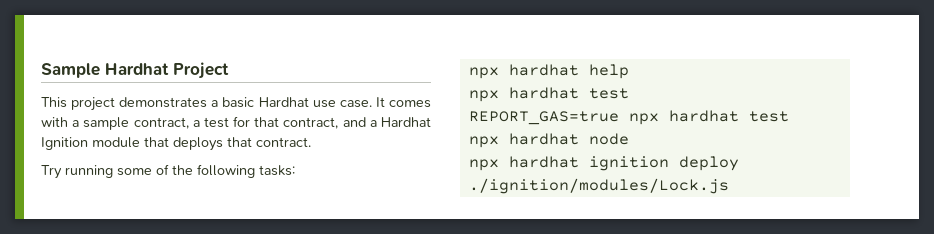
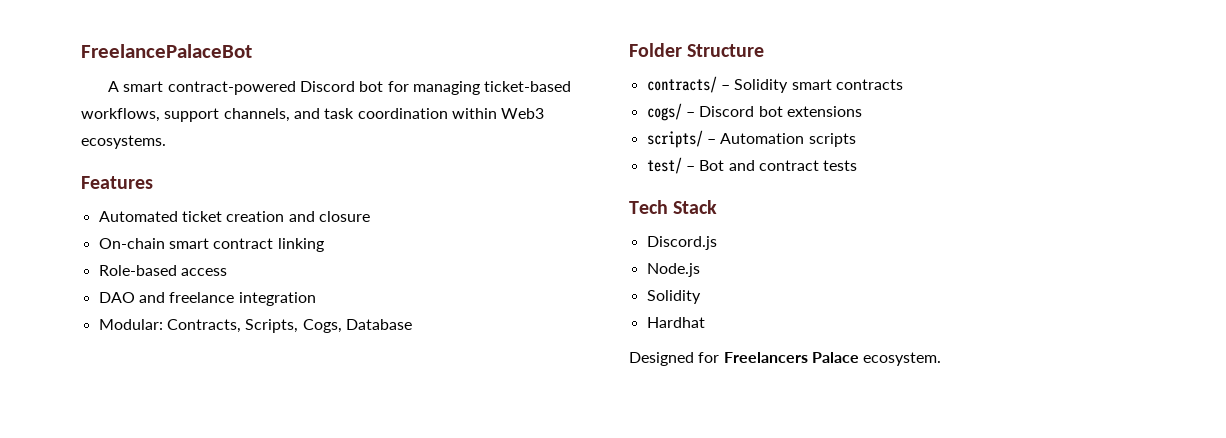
[41,62,229,79] [41,97,431,111] [41,116,432,130] [41,137,311,151] [41,164,295,179] [468,64,629,79] [468,87,629,102] [468,110,789,125] [468,133,629,148] [468,156,739,171] [468,178,729,194] Sample Hardhat Project // This project demonstrates a basic Hardhat use case. It comes with a sample contract, a test for that contract, and a Hardhat Ignition module that deploys that contract. // Try running some of the following tasks: // npx hardhat help // npx hardhat test // REPORT_GAS=true npx hardhat test // npx hardhat node // npx hardhat ignition deploy ./ignition/modules/Lock.js -> [81,44,252,58] [108,81,572,95] [81,108,545,122] [81,135,166,149] [81,176,153,189] [98,211,370,222] [98,238,324,252] [98,265,227,276] [98,292,316,306] [98,319,412,333] [629,43,765,57] [646,76,903,93] [646,103,862,121] [646,130,856,148] [646,157,858,174] [629,200,718,214] [646,236,717,250] [646,263,700,277] [646,290,701,304] [646,317,705,328] [629,352,942,366] FreelancePalaceBot // A smart contract-powered Discord bot for managing ticket-based workflows, support channels, and task coordination within Web3 ecosystems. // Features // Automated ticket creation and closure // On-chain smart contract linking // Role-based access // DAO and freelance integration // Modular: Contracts, Scripts, Cogs, Database // Folder Structure // contracts/ – Solidity smart contracts // cogs/ – Discord bot extensions // scripts/ – Automation scripts // test/ – Bot and contract tests // Tech Stack // Discord.js // Node.js // Solidity // Hardhat // Designed for Freelancers Palace ecosystem.

